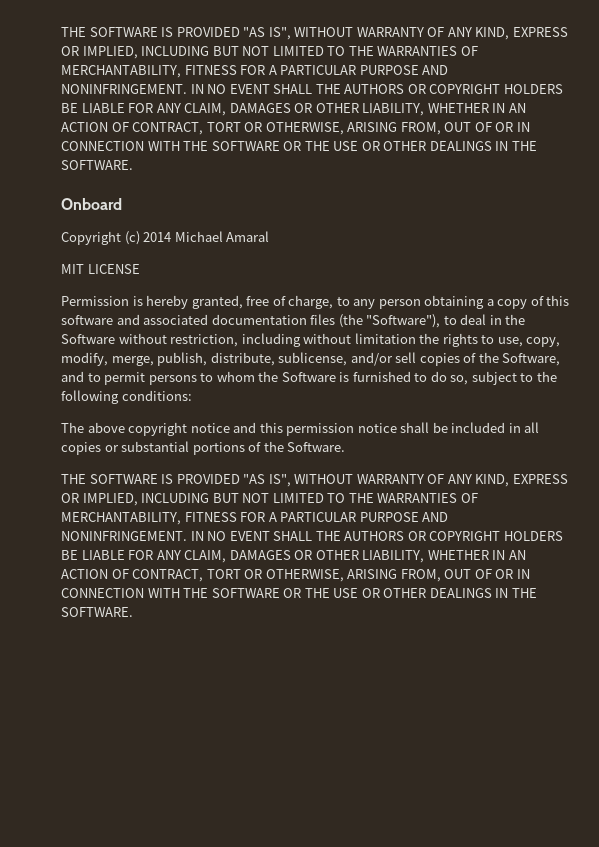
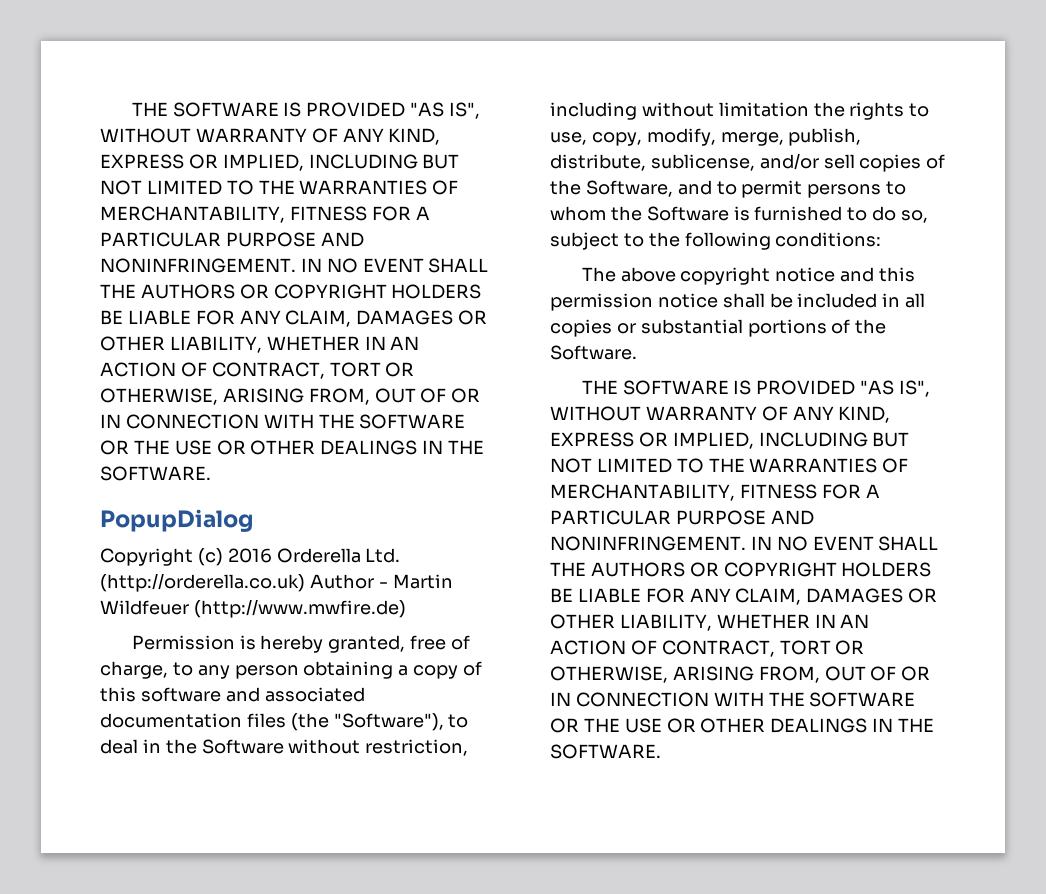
[61,198,122,210] Onboard -> [100,509,253,532] PopupDialog
[143,231,270,242] [61,264,140,274] 2014 Michael Amaral // MIT LICENSE -> [227,548,401,563] [100,573,453,592] [100,599,406,618] 2016 Orderella Ltd. (http://orderella.co.uk) Author - Martin Wildfeuer (http://www.mwfire.de)

